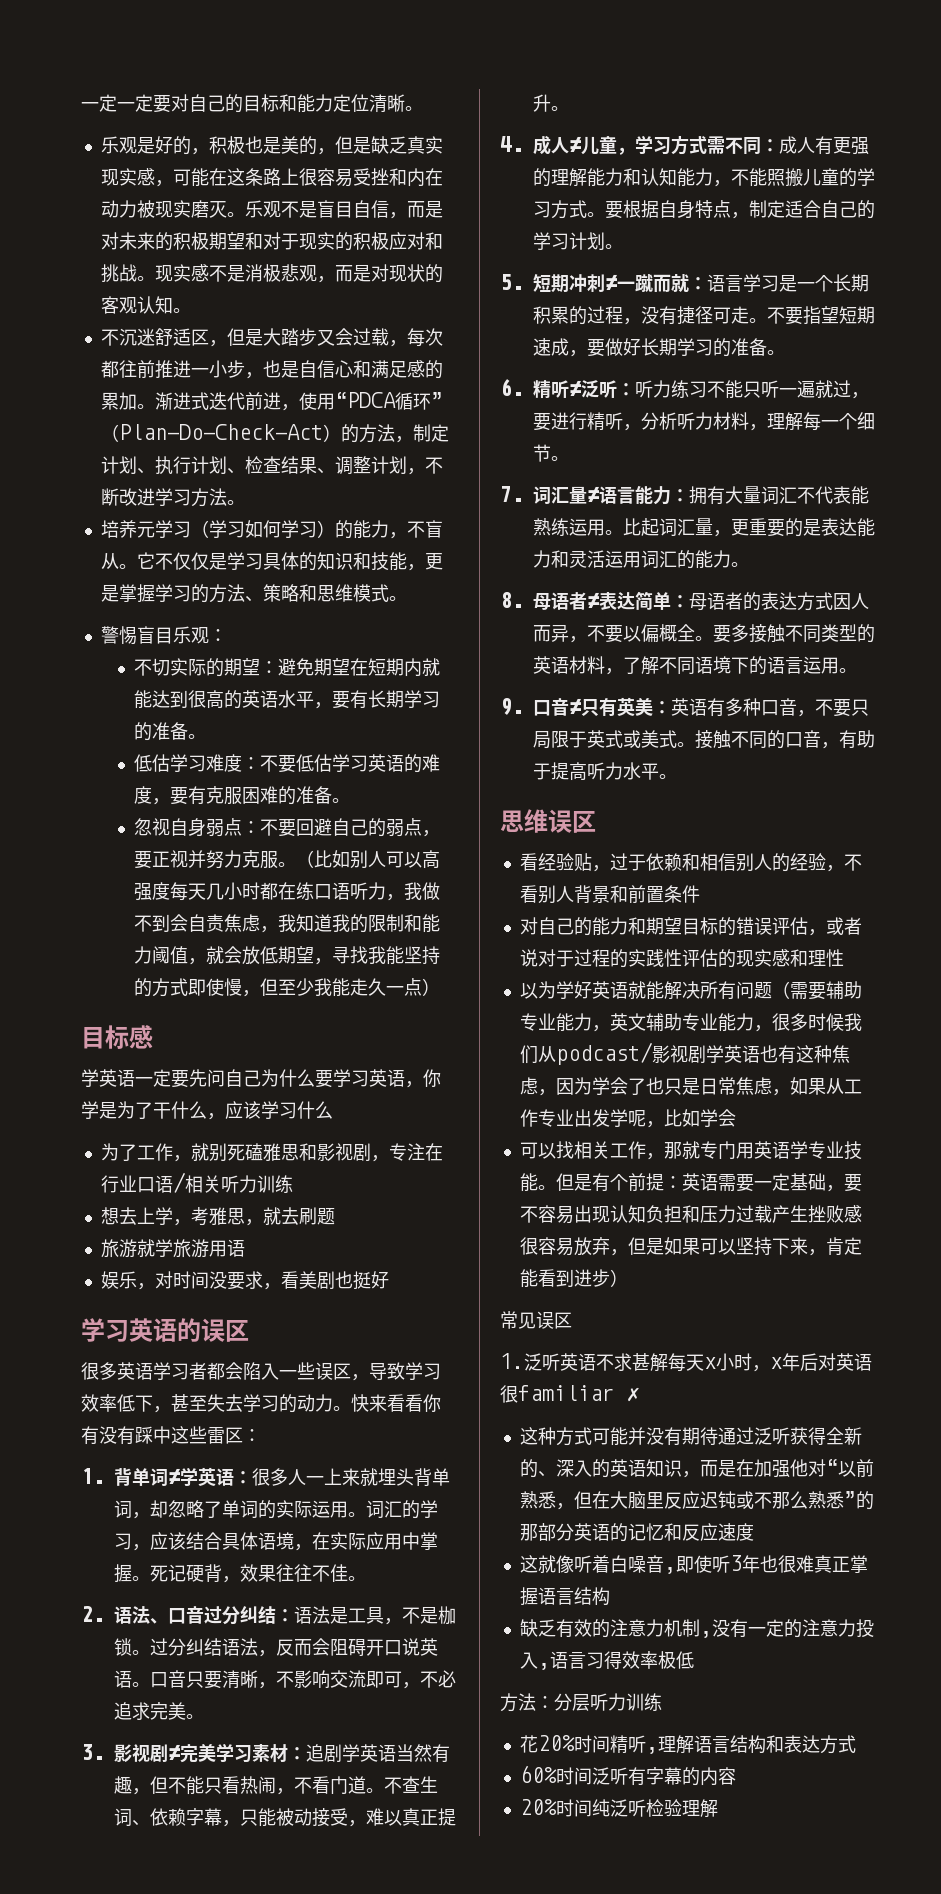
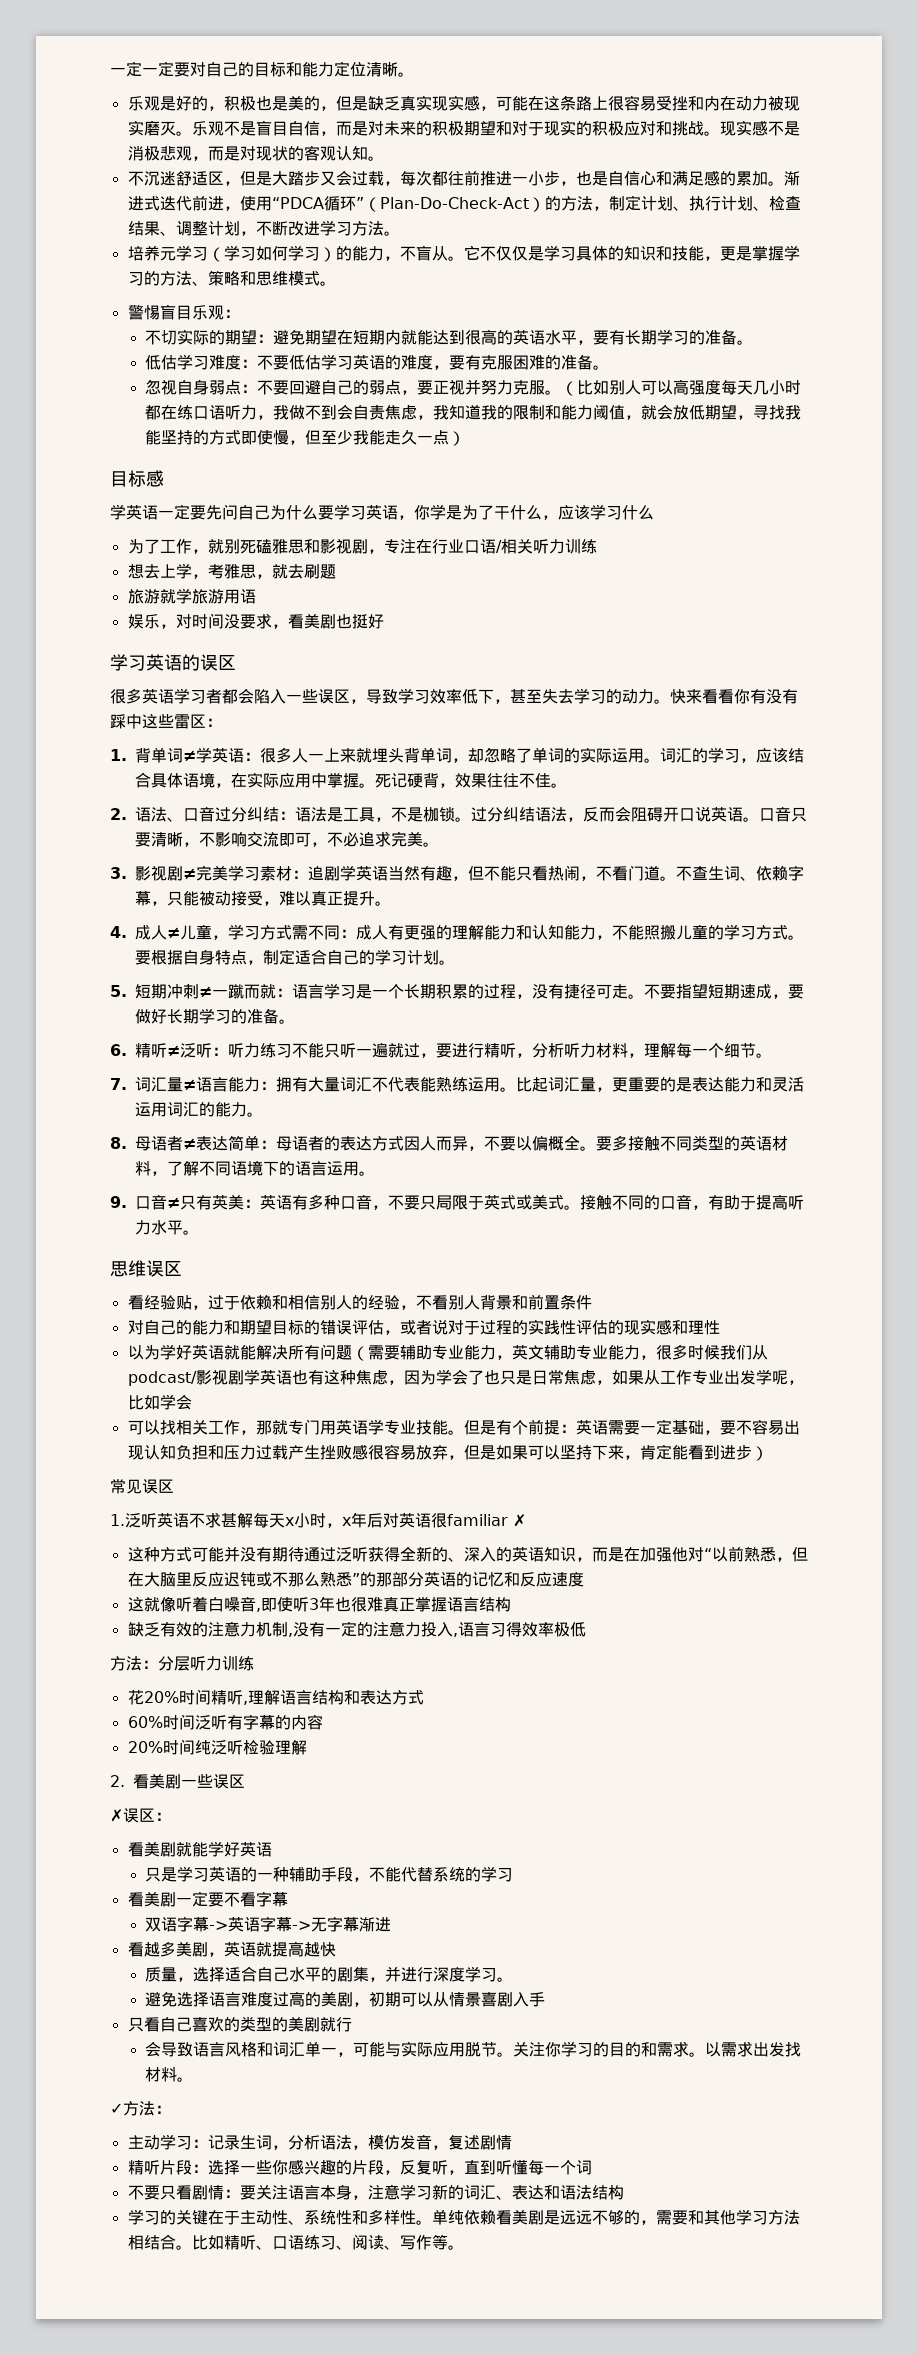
(718, 1808) none -> [110,1774,245,1789] [110,1808,171,1823] [127,1841,272,1857] [145,1866,514,1882] [127,1891,288,1907] [145,1916,392,1932] [127,1941,336,1957] [145,1966,514,1982] [145,1991,546,2007] [127,2016,352,2032] [145,2041,802,2057] [145,2067,194,2082] [110,2101,171,2116] [127,2134,512,2150] [127,2159,592,2175] [127,2184,624,2200] [127,2209,800,2225] [127,2234,464,2250] // 2.看美剧一些误区 // ✗误区： // 看美剧就能学好英语 // 只是学习英语的一种辅助手段，不能代替系统的学习 // 看美剧一定要不看字幕 // 双语字幕->英语字幕->无字幕渐进 // 看越多美剧，英语就提高越快 // 质量，选择适合自己水平的剧集，并进行深度学习。 // 避免选择语言难度过高的美剧，初期可以从情景喜剧入手 // 只看自己喜欢的类型的美剧就行 // 会导致语言风格和词汇单一，可能与实际应用脱节。关注你学习的目的和需求。以需求出发找材料。 // ✓方法： // 主动学习：记录生词，分析语法，模仿发音，复述剧情 // 精听片段：选择一些你感兴趣的片段，反复听，直到听懂每一个词 // 不要只看剧情：要关注语言本身，注意学习新的词汇、表达和语法结构 // 学习的关键在于主动性、系统性和多样性。单纯依赖看美剧是远远不够的，需要和其他学习方法相结合。比如精听、口语练习、阅读、写作等。

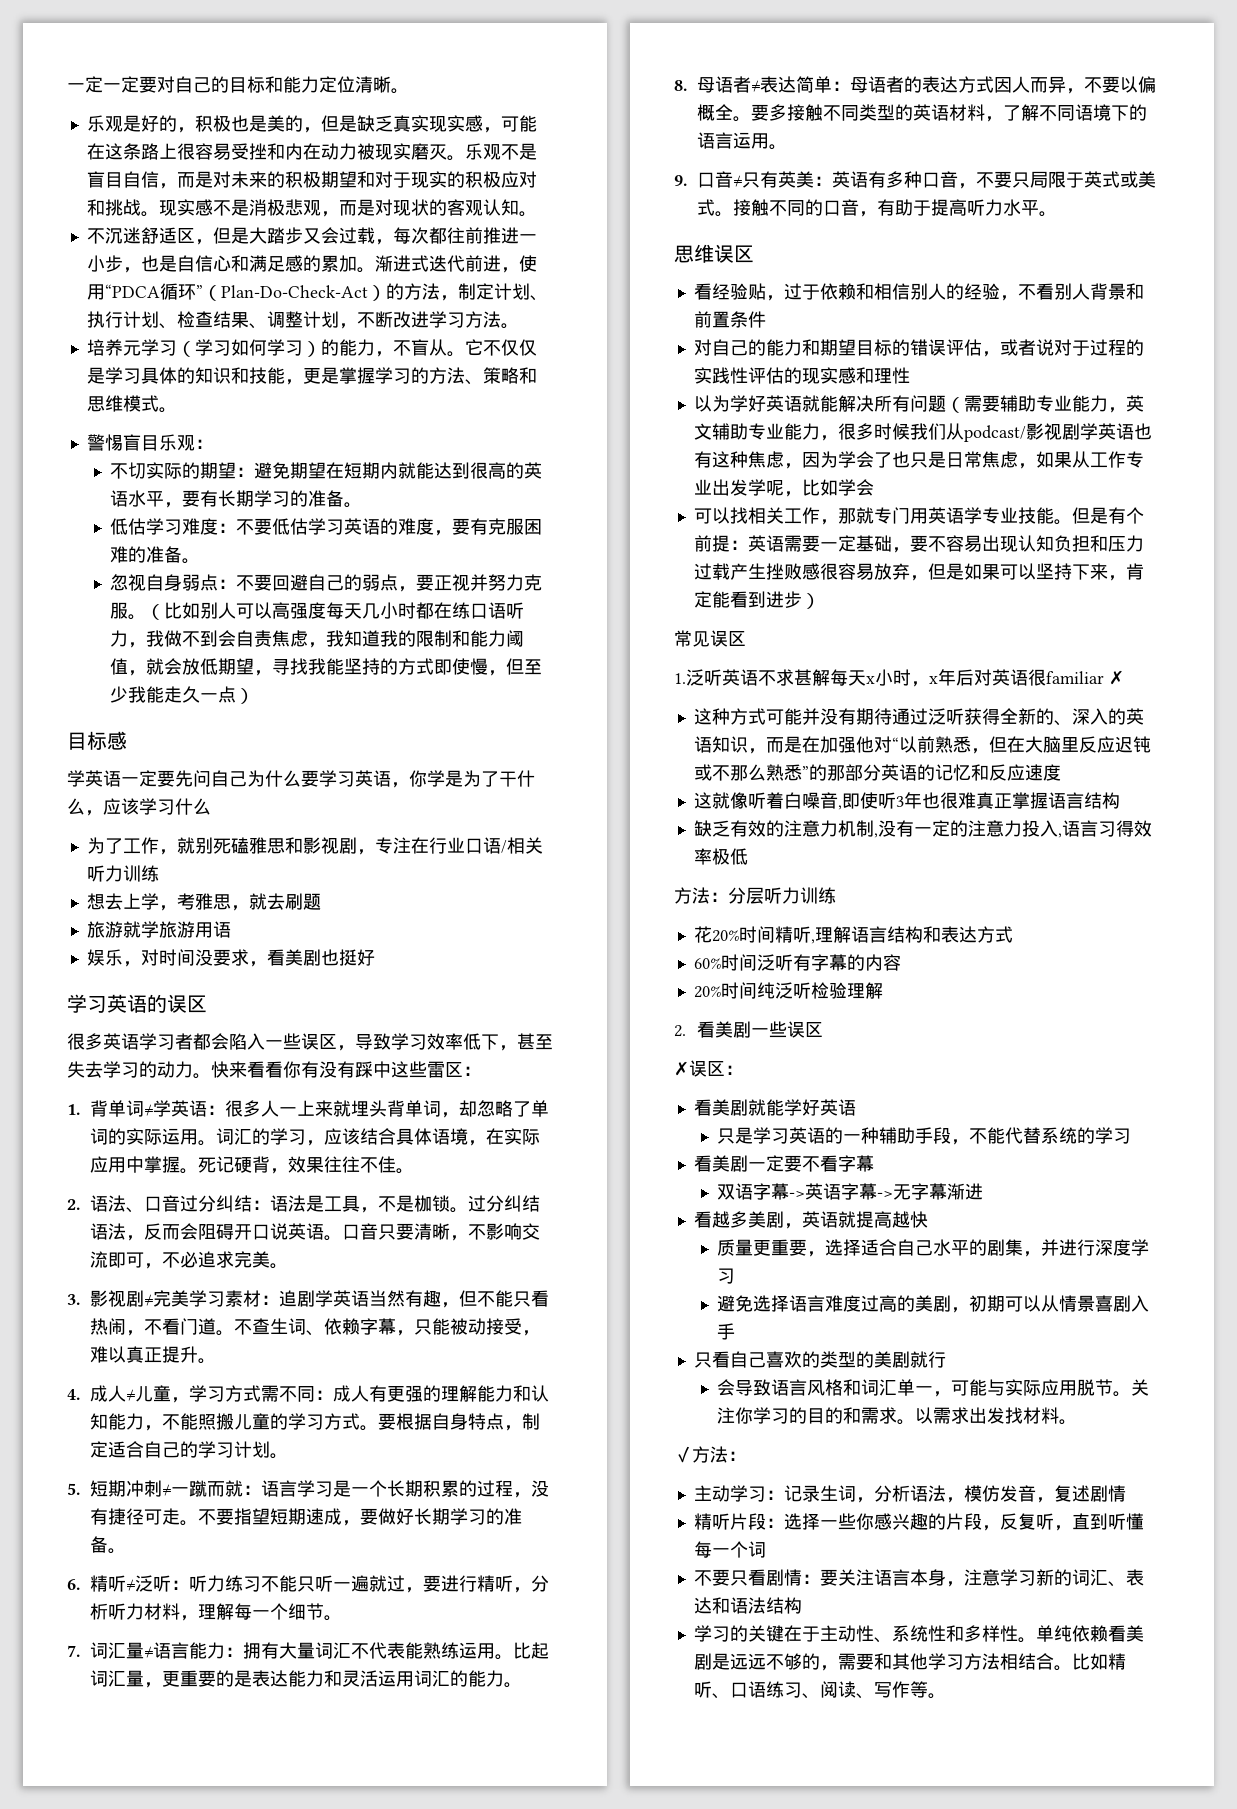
(178, 1974) none -> [752,1239,807,1256] 更重要
[497,1977,514,1982] 。 -> (735, 1276) none

